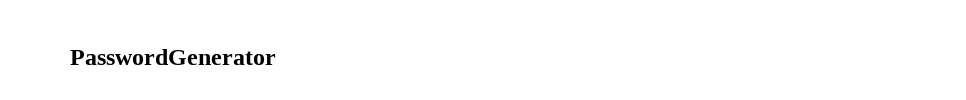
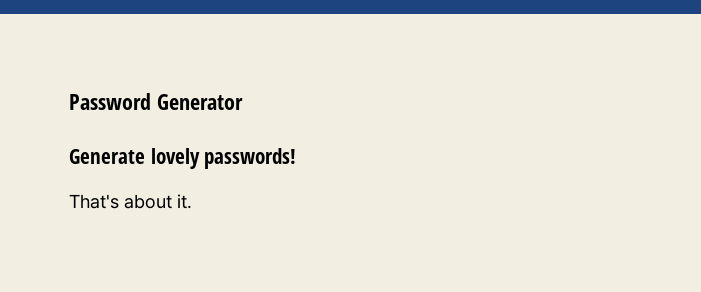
[70,49,276,65] PasswordGenerator -> [69,93,243,110] [69,148,297,169] [69,194,192,209] Password Generator // Generate lovely passwords! // That's about it.

